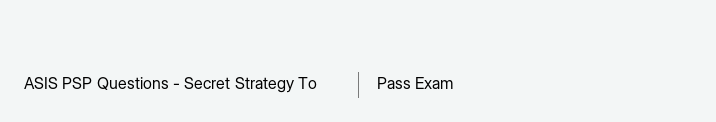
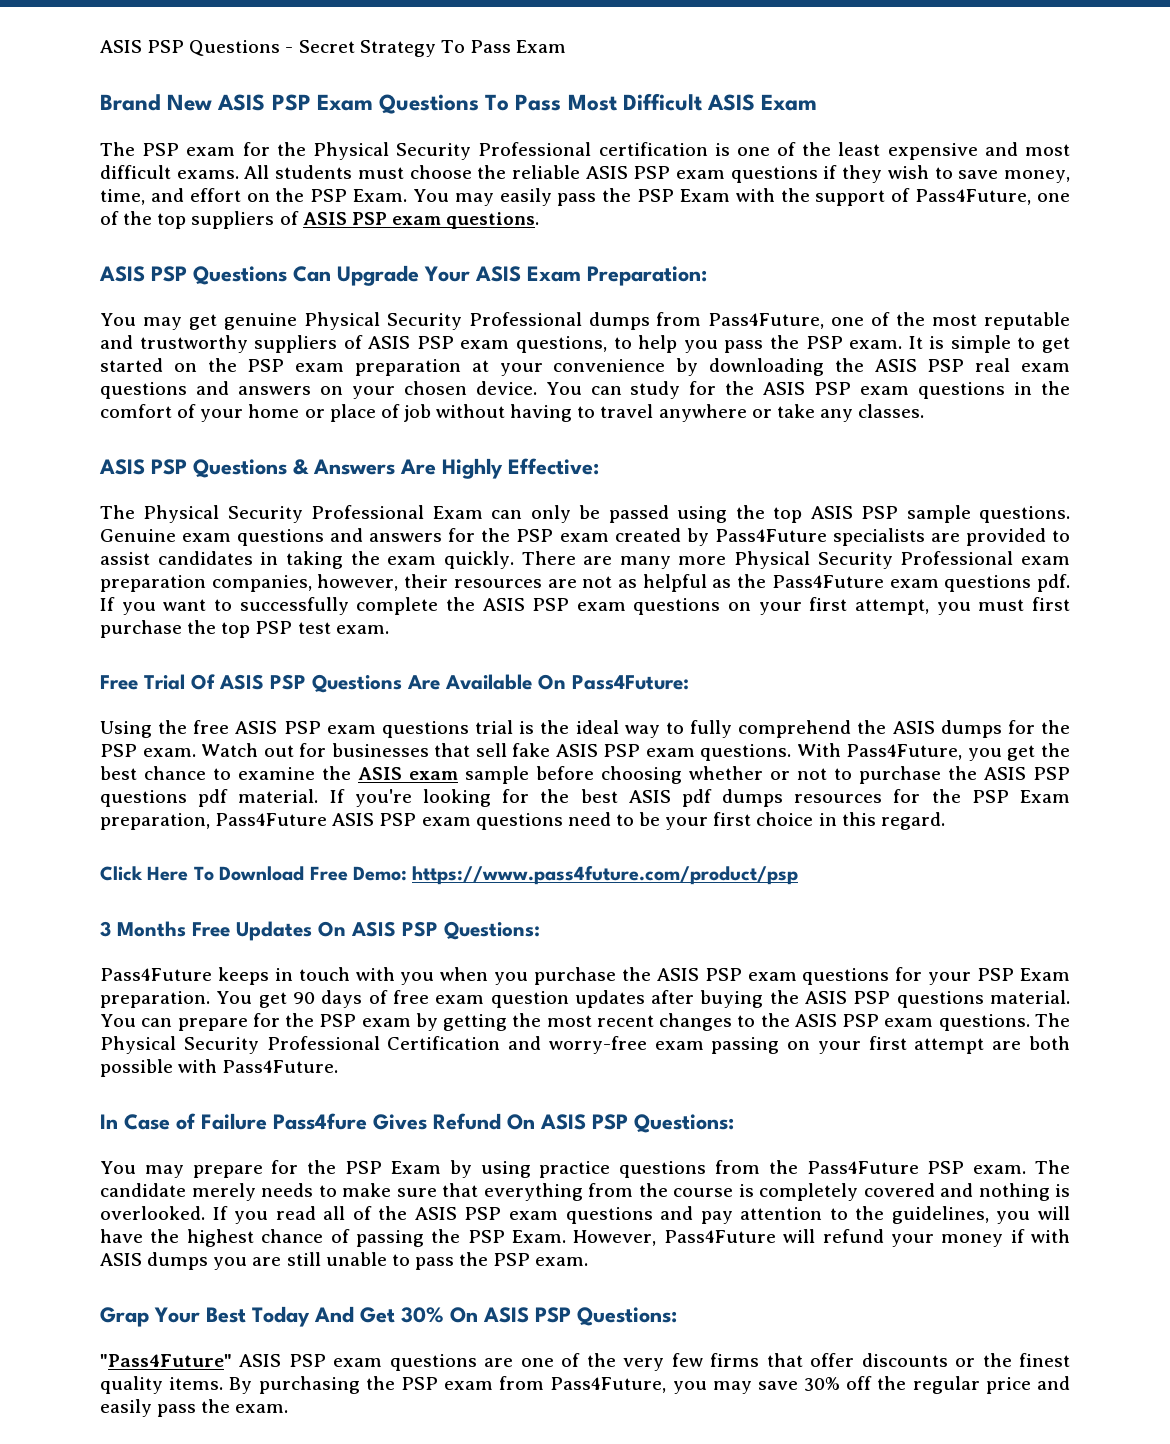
(454, 83) none -> [100,93,818,114] [100,142,1070,160] [100,165,1071,183] [100,188,1071,206] [100,211,540,229] [99,265,707,286] [100,312,1070,330] [100,335,1070,353] [100,358,1070,376] [100,381,1070,399] [100,404,925,422] [99,458,599,479] [100,505,1070,523] [100,528,1071,546] [100,551,1070,569] [100,574,1070,592] [100,597,1070,615] [100,620,389,638] [100,674,689,693] [100,720,1070,738] [100,743,1070,761] [100,766,1070,784] [100,789,1070,807] [100,812,945,830] [100,866,799,885] [100,921,540,941] [100,967,1070,985] [100,990,1070,1008] [100,1013,1071,1031] [100,1036,1071,1054] [100,1059,339,1077] [100,1113,734,1133] [100,1160,1070,1178] [100,1183,1070,1201] [100,1206,1070,1224] [100,1229,1070,1247] [100,1252,589,1270] [100,1306,677,1327] [100,1353,1071,1371] [100,1376,1070,1394] [100,1399,289,1417] // Brand New ASIS PSP Exam Questions To Pass Most Difficult ASIS Exam // The PSP exam for the Physical Security Professional certification is one of the least expensive and most difficult exams. All students must choose the reliable ASIS PSP exam questions if they wish to save money, time, and effort on the PSP Exam. You may easily pass the PSP Exam with the support of Pass4Future, one of the top suppliers of ASIS PSP exam questions. // ASIS PSP Questions Can Upgrade Your ASIS Exam Preparation: // You may get genuine Physical Security Professional dumps from Pass4Future, one of the most reputable and trustworthy suppliers of ASIS PSP exam questions, to help you pass the PSP exam. It is simple to get started on the PSP exam preparation at your convenience by downloading the ASIS PSP real exam questions and answers on your chosen device. You can study for the ASIS PSP exam questions in the comfort of your home or place of job without having to travel anywhere or take any classes. // ASIS PSP Questions & Answers Are Highly Effective: // The Physical Security Professional Exam can only be passed using the top ASIS PSP sample questions. Genuine exam questions and answers for the PSP exam created by Pass4Future specialists are provided to assist candidates in taking the exam quickly. There are many more Physical Security Professional exam preparation companies, however, their resources are not as helpful as the Pass4Future exam questions pdf. If you want to successfully complete the ASIS PSP exam questions on your first attempt, you must first purchase the top PSP test exam. // Free Trial Of ASIS PSP Questions Are Available On Pass4Future: // Using the free ASIS PSP exam questions trial is the ideal way to fully comprehend the ASIS dumps for the PSP exam. Watch out for businesses that sell fake ASIS PSP exam questions. With Pass4Future, you get the best chance to examine the ASIS exam sample before choosing whether or not to purchase the ASIS PSP questions pdf material. If you're looking for the best ASIS pdf dumps resources for the PSP Exam preparation, Pass4Future ASIS PSP exam questions need to be your first choice in this regard. // Click Here To Download Free Demo: https://www.pass4future.com/product/psp // 3 Months Free Updates On ASIS PSP Questions: // Pass4Future keeps in touch with you when you purchase the ASIS PSP exam questions for your PSP Exam preparation. You get 90 days of free exam question updates after buying the ASIS PSP questions material. You can prepare for the PSP exam by getting the most recent changes to the ASIS PSP exam questions. The Physical Security Professional Certification and worry-free exam passing on your first attempt are both possible with Pass4Future. // In Case of Failure Pass4fure Gives Refund On ASIS PSP Questions: // You may prepare for the PSP Exam by using practice questions from the Pass4Future PSP exam. The candidate merely needs to make sure that everything from the course is completely covered and nothing is overlooked. If you read all of the ASIS PSP exam questions and pay attention to the guidelines, you will have the highest chance of passing the PSP Exam. However, Pass4Future will refund your money if with ASIS dumps you are still unable to pass the PSP exam. // Grap Your Best Today And Get 30% On ASIS PSP Questions: // "Pass4Future" ASIS PSP exam questions are one of the very few firms that offer discounts or the finest quality items. By purchasing the PSP exam from Pass4Future, you may save 30% off the regular price and easily pass the exam.

